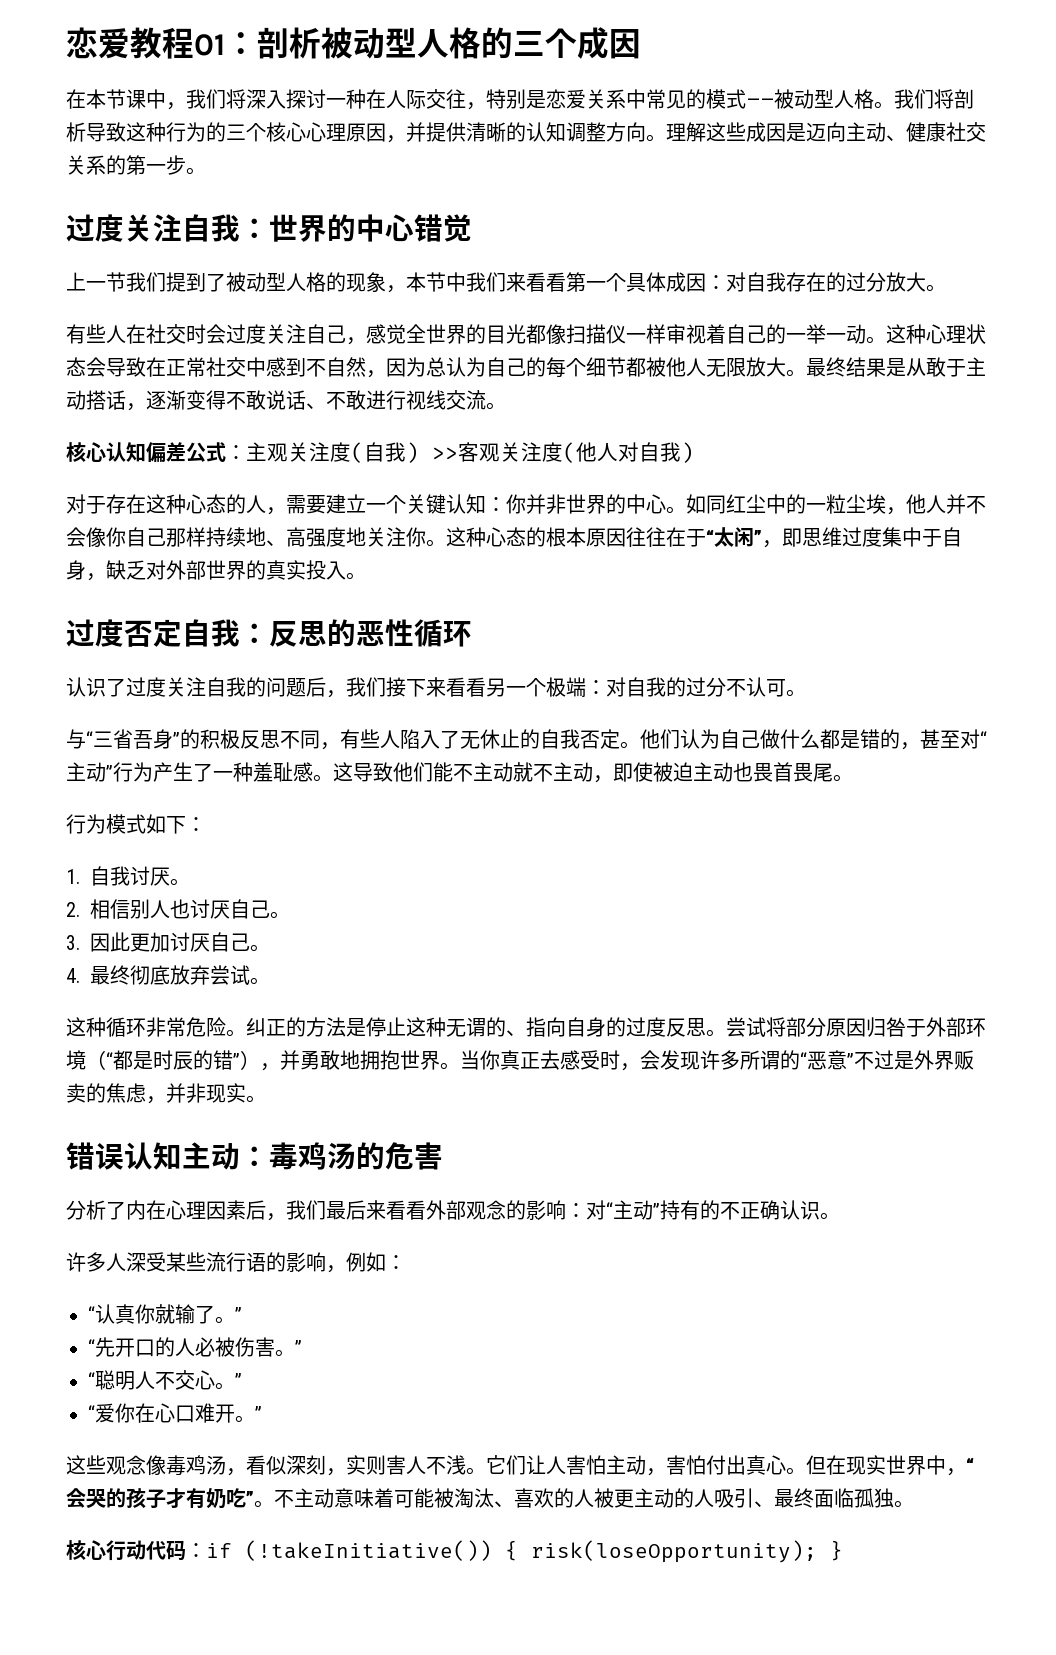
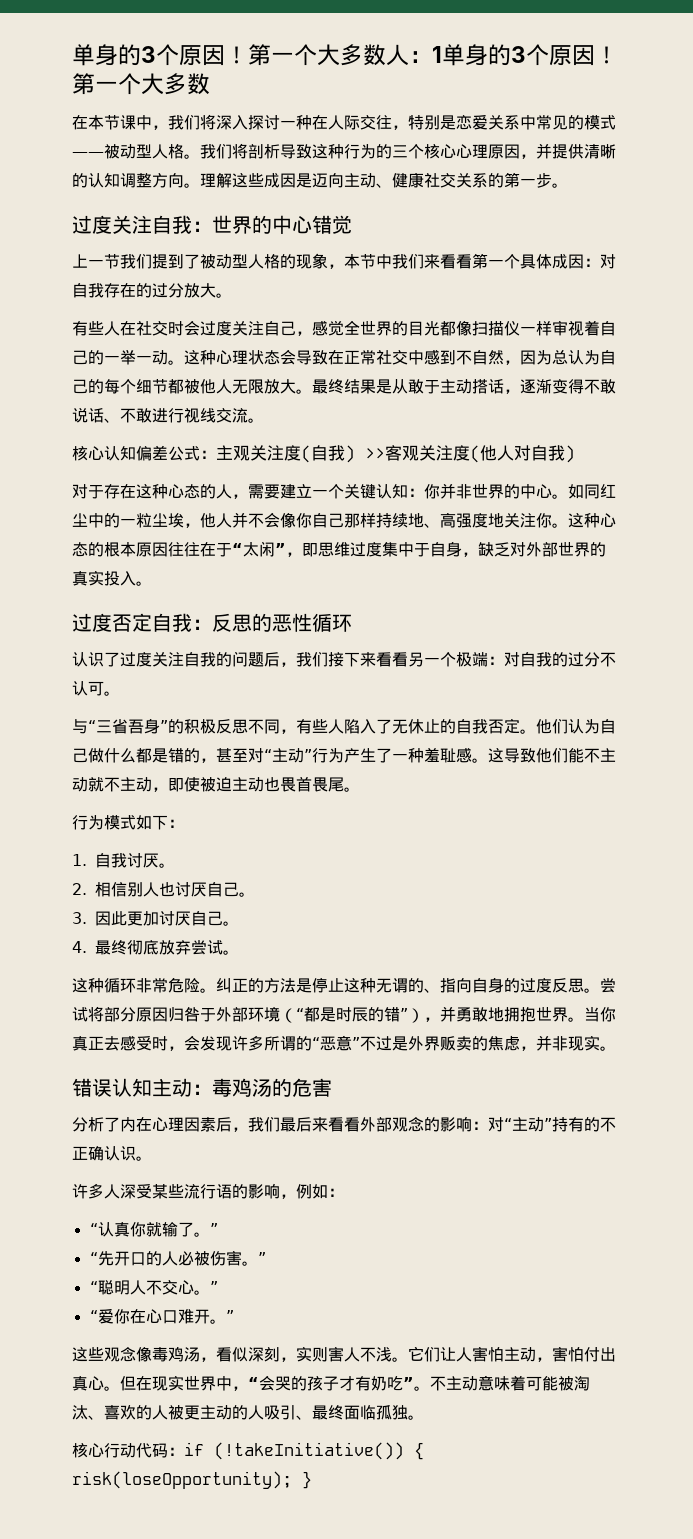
[66,27,641,59] 恋爱教程01：剖析被动型人格的三个成因 -> [72,44,618,66] [72,73,210,95] 单身的3个原因！第一个大多数人：1单身的3个原因！第一个大多数

